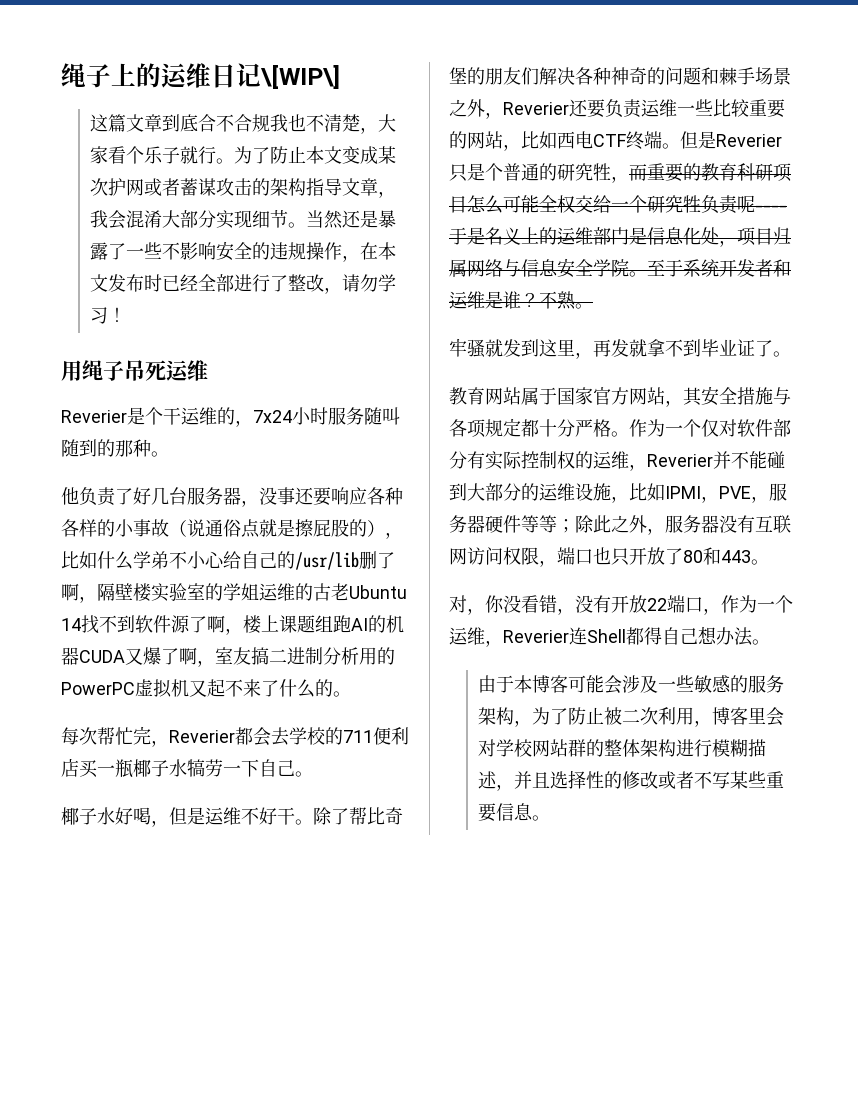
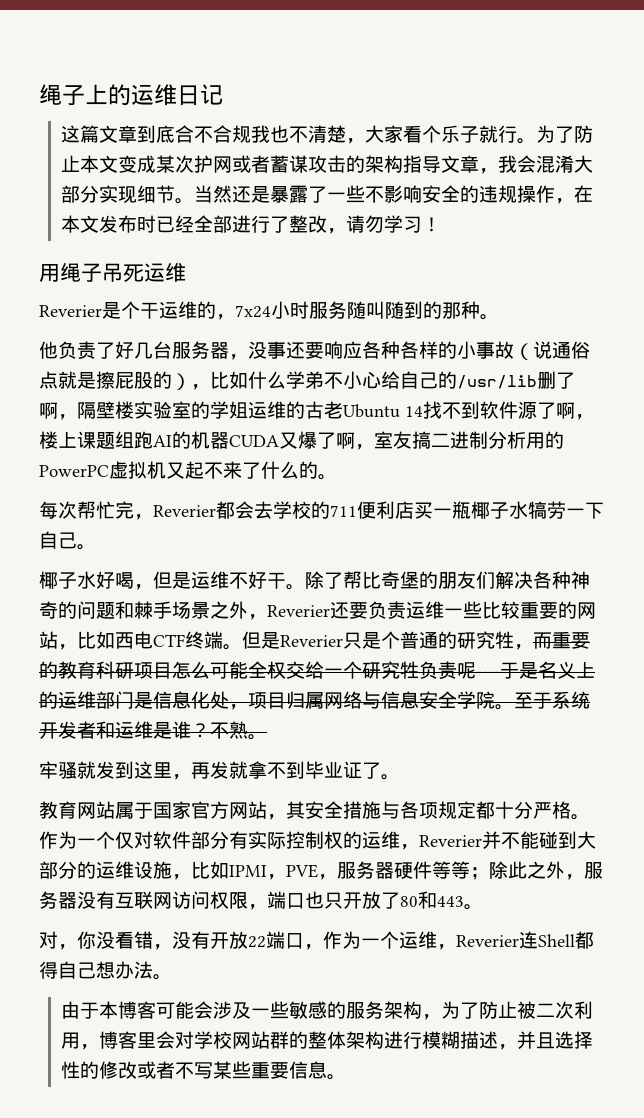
[260,65,340,89] \[WIP\] -> (223, 94) none

